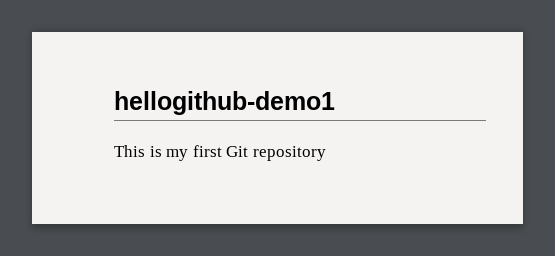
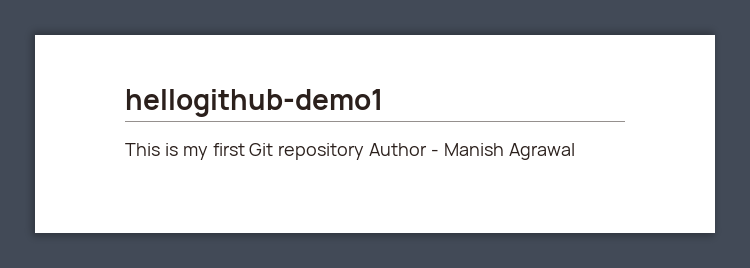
(326, 153) none -> [369,143,575,160] Author - Manish Agrawal

